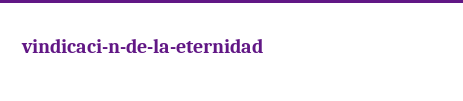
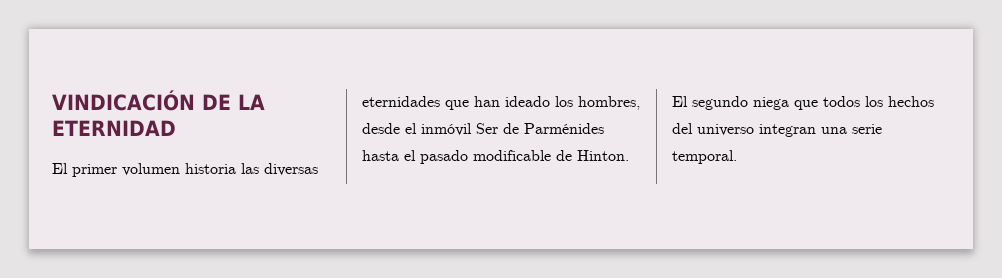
[21,38,263,53] vindicaci-n-de-la-eternidad -> [52,90,265,111] [52,120,176,136] [52,163,318,177] [362,96,640,110] [362,123,604,136] [362,150,629,164] [672,96,934,110] [672,123,882,137] [672,150,737,164] VINDICACIÓN DE LA ETERNIDAD // El primer volumen historia las diversas eternidades que han ideado los hombres, desde el inmóvil Ser de Parménides hasta el pasado modificable de Hinton. El segundo niega que todos los hechos del universo integran una serie temporal.

